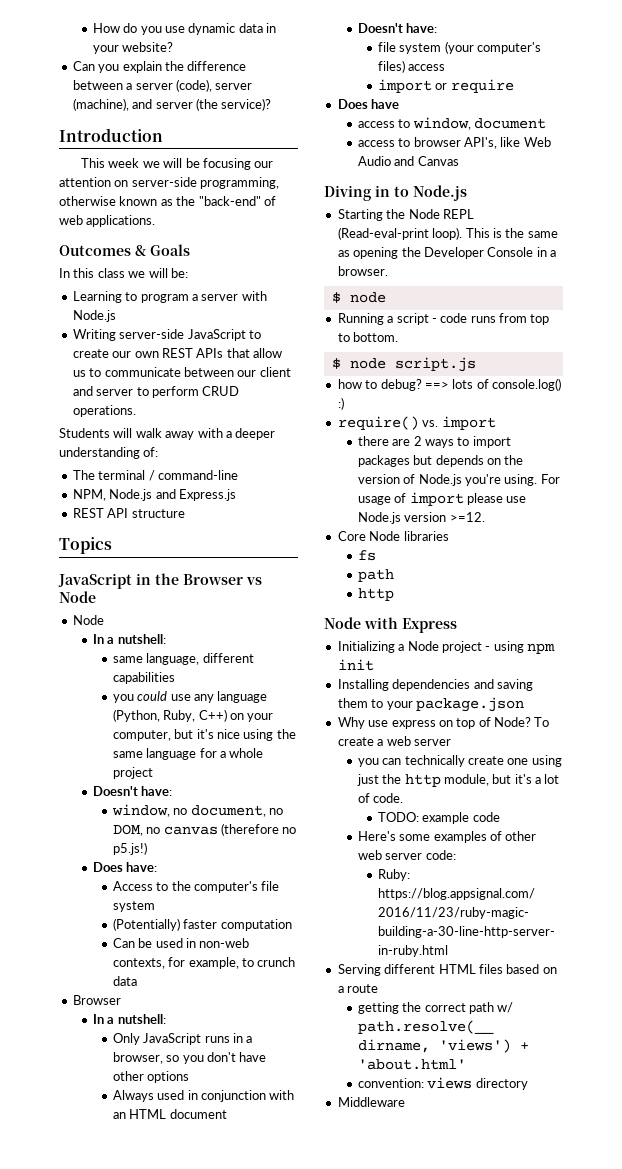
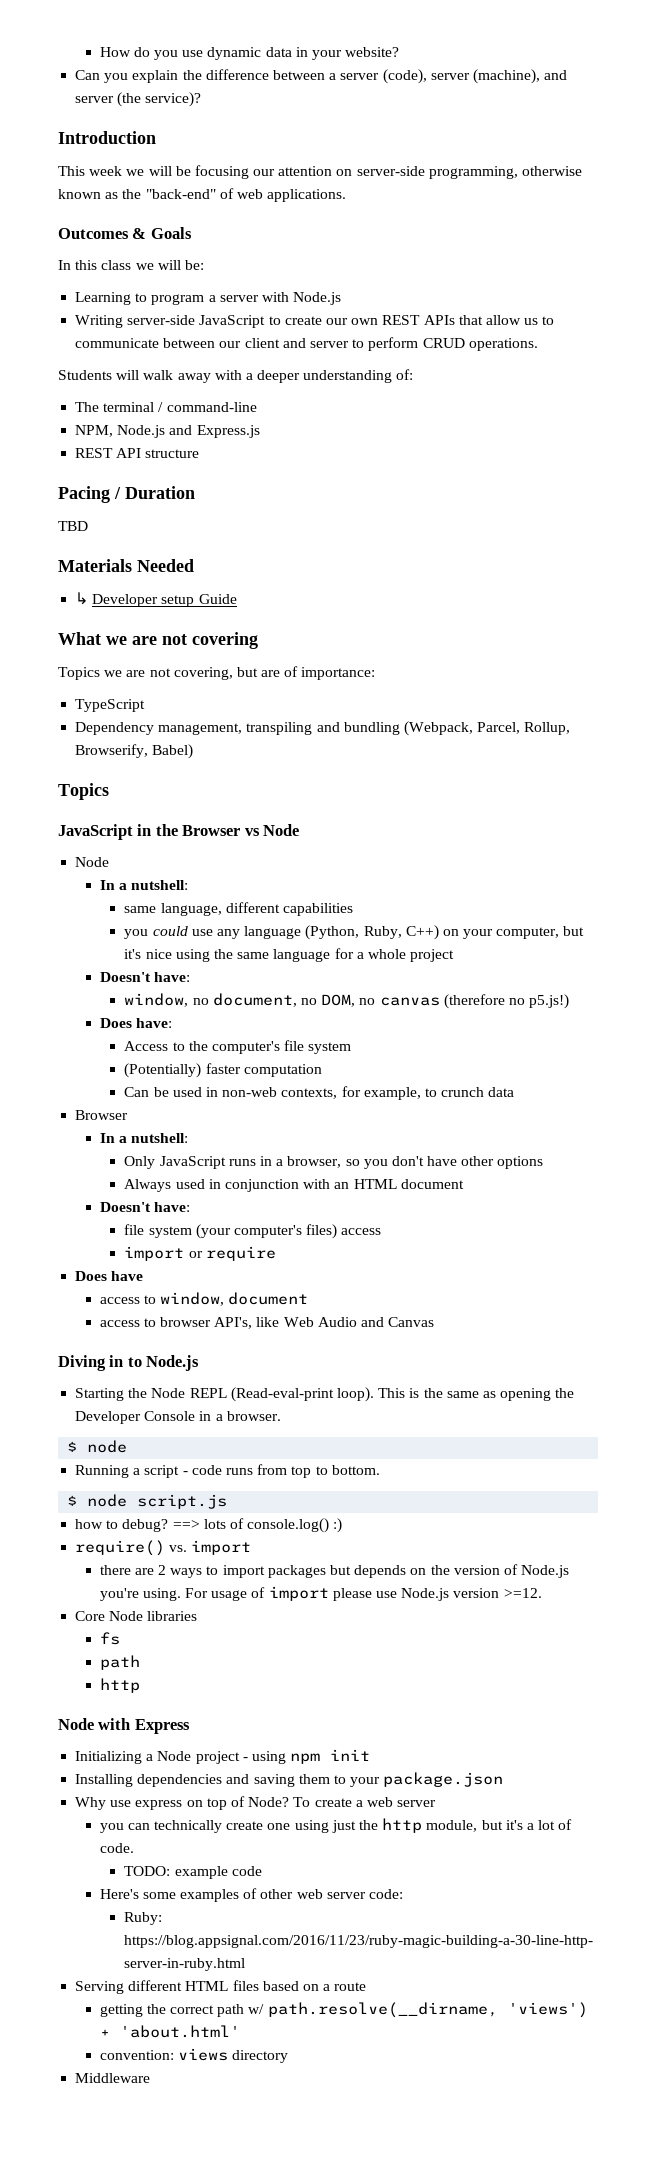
(185, 513) none -> [58,486,195,503] [58,521,88,531] [58,559,194,572] [75,592,237,607] [58,632,258,649] [58,666,376,680] [75,699,146,712] [75,721,571,736] [75,744,194,759] // Pacing / Duration // TBD // Materials Needed // ↳ Developer setup Guide // What we are not covering // Topics we are not covering, but are of importance: // TypeScript // Dependency management, transpiling and bundling (Webpack, Parcel, Rollup, Browserify, Babel)

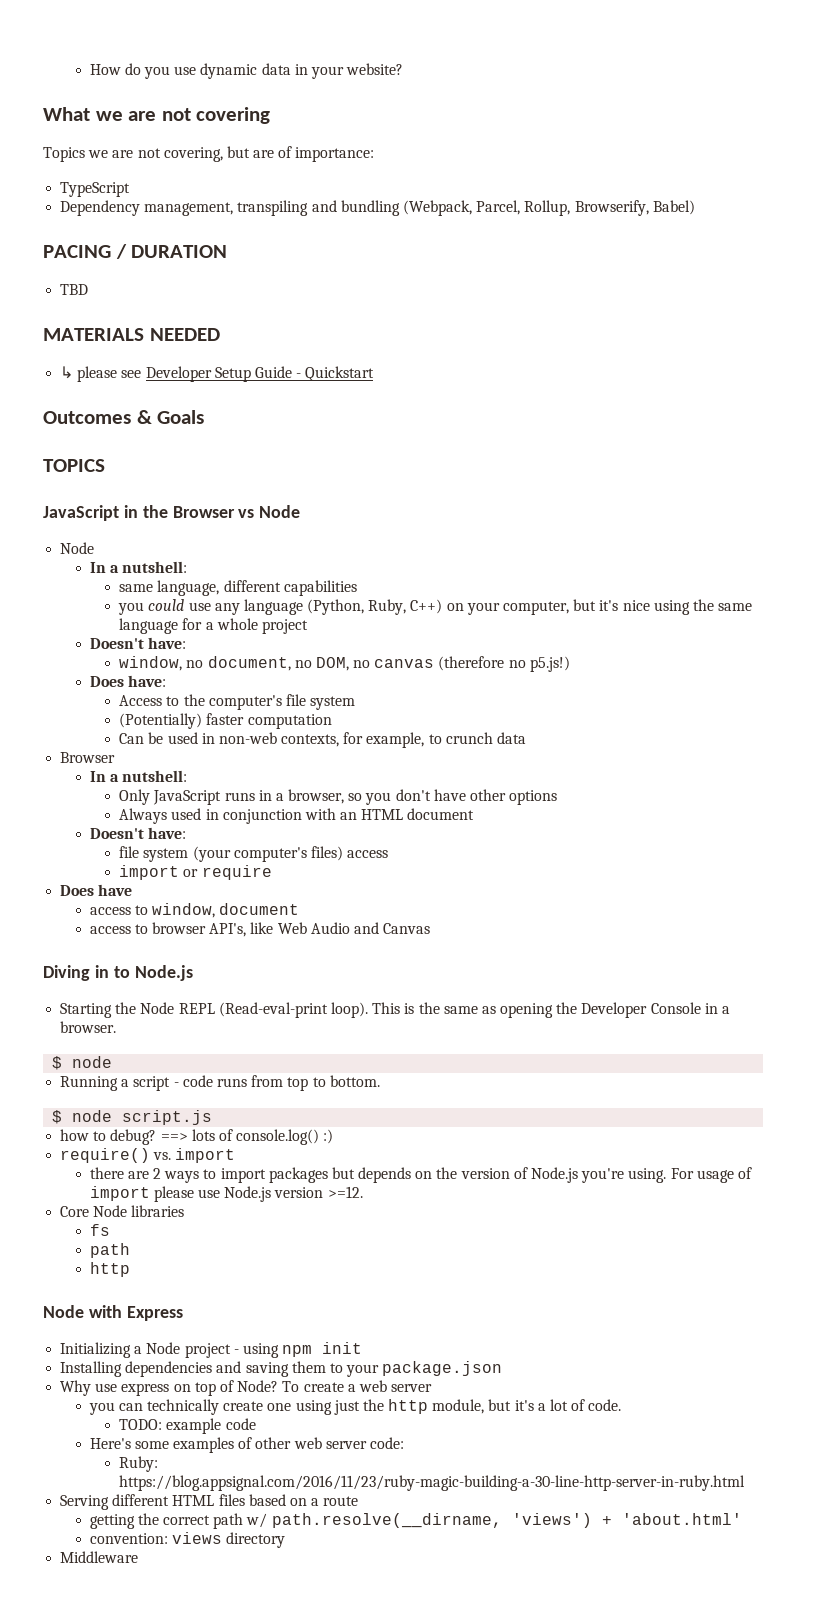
[75,69,568,84] [75,92,202,107] [58,131,156,144] [58,165,583,179] [58,188,347,202] [58,227,192,239] [58,260,204,270] [75,292,342,305] [75,315,555,328] [75,337,538,351] [58,369,414,383] [75,402,257,412] [75,425,260,438] [75,448,200,458] [58,486,195,503] [58,521,88,531] [58,559,194,572] [75,592,237,607] // Can you explain the difference between a server (code), server (machine), and server (the service)? // Introduction // This week we will be focusing our attention on server-side programming, otherwise known as the "back-end" of web applications. // Outcomes & Goals // In this class we will be: // Learning to program a server with Node.js // Writing server-side JavaScript to create our own REST APIs that allow us to communicate between our client and server to perform CRUD operations. // Students will walk away with a deeper understanding of: // The terminal / command-line // NPM, Node.js and Express.js // REST API structure // Pacing / Duration // TBD // Materials Needed // ↳ Developer setup Guide -> (404, 69) none
[58,783,109,800] Topics -> [43,244,228,259] [60,284,89,295] [43,328,220,341] [60,366,375,382] [43,410,205,424] [43,459,105,472] PACING / DURATION // TBD // MATERIALS NEEDED // ↳ please see Developer Setup Guide - Quickstart // Outcomes & Goals // TOPICS

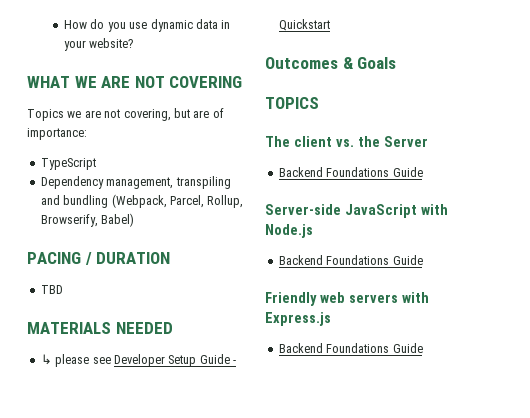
[43,107,271,124] What we are not covering -> [27,76,243,88] WHAT WE ARE NOT COVERING
[43,505,301,521] [60,542,95,554] [89,561,187,573] [119,580,357,596] [118,599,753,615] [119,618,308,634] [89,637,186,649] [119,656,570,672] [89,675,166,687] [119,694,356,710] [119,713,332,729] [119,732,526,748] [60,752,116,763] [89,770,187,782] [119,789,558,805] [119,808,475,824] [89,827,186,839] [119,846,389,862] [119,865,272,880] [60,884,133,896] [89,903,300,918] [89,922,431,937] [43,965,193,981] [60,1002,731,1018] [60,1021,117,1033] [52,1056,113,1070] [60,1075,380,1091] [52,1110,213,1125] [60,1129,334,1145] [60,1148,236,1163] [89,1167,752,1183] [89,1186,363,1202] [60,1205,185,1217] [89,1224,110,1236] [89,1243,130,1258] [89,1262,130,1277] [43,1305,183,1321] [60,1342,363,1358] [60,1361,503,1377] [60,1380,433,1396] [88,1399,622,1415] [119,1418,256,1434] [89,1437,404,1453] [119,1456,159,1472] [119,1475,746,1491] [60,1494,359,1510] [89,1513,742,1529] [89,1532,285,1548] [60,1551,139,1563] JavaScript in the Browser vs Node // Node // In a nutshell: // same language, different capabilities // you could use any language (Python, Ruby, C++) on your computer, but it's nice using the same language for a whole project // Doesn't have: // window, no document, no DOM, no canvas (therefore no p5.js!) // Does have: // Access to the computer's file system // (Potentially) faster computation // Can be used in non-web contexts, for example, to crunch data // Browser // In a nutshell: // Only JavaScript runs in a browser, so you don't have other options // Always used in conjunction with an HTML document // Doesn't have: // file system (your computer's files) access // import or require // Does have // access to window, document // access to browser API's, like Web Audio and Canvas // Diving in to Node.js // Starting the Node REPL (Read-eval-print loop). This is the same as opening the Developer Console in a browser. // $ node // Running a script - code runs from top to bottom. // $ node script.js // how to debug? ==> lots of console.log() :) // require() vs. import // there are 2 ways to import packages but depends on the version of Node.js you're using. For usage of import please use Node.js version >=12. // Core Node libraries // fs // path // http // Node with Express // Initializing a Node project - using npm init // Installing dependencies and saving them to your package.json // Why use express on top of Node? To create a web server // you can technically create one using just the http module, but it's a lot of code. // TODO: example code // Here's some examples of other web server code: // Ruby: https://blog.appsignal.com/2016/11/23/ruby-magic-building-a-30-line-http-server-in-ruby.html // Serving different HTML files based on a route // getting the correct path w/ path.resolve(__dirname, 'views') + 'about.html' // convention: views directory // Middleware -> [265,136,428,147] [278,167,423,177] [265,204,448,218] [265,224,313,238] [278,255,423,265] [265,292,429,306] [265,312,331,326] [278,343,423,353] The client vs. the Server // Backend Foundations Guide // Server-side JavaScript with Node.js // Backend Foundations Guide // Friendly web servers with Express.js // Backend Foundations Guide

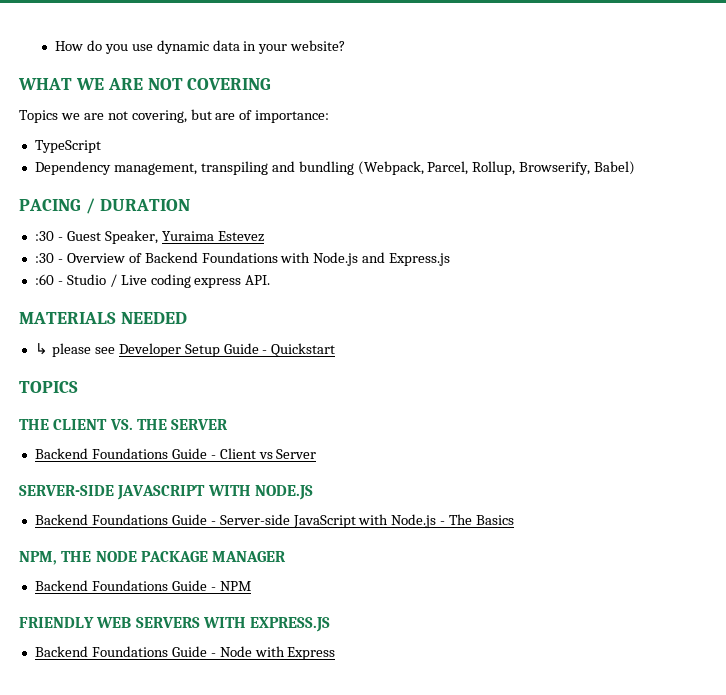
[40,285,63,294] TBD -> [34,230,264,244] [34,252,451,266] [34,274,271,288] :30 - Guest Speaker, Yuraima Estevez // :30 - Overview of Backend Foundations with Node.js and Express.js // :60 - Studio / Live coding express API.
[265,57,397,69] [265,97,319,109] [265,136,428,147] [278,167,423,177] [265,204,448,218] [265,224,313,238] [278,255,423,265] [265,292,429,306] [265,312,331,326] [278,343,423,353] Outcomes & Goals // TOPICS // The client vs. the Server // Backend Foundations Guide // Server-side JavaScript with Node.js // Backend Foundations Guide // Friendly web servers with Express.js // Backend Foundations Guide -> [19,381,78,393] [19,419,229,430] [34,448,317,459] [19,485,313,500] [34,514,515,528] [19,551,287,565] [34,580,251,591] [19,617,331,632] [34,646,336,660] TOPICS // THE CLIENT VS. THE SERVER // Backend Foundations Guide - Client vs Server // SERVER-SIDE JAVASCRIPT WITH NODE.JS // Backend Foundations Guide - Server-side JavaScript with Node.js - The Basics // NPM, THE NODE PACKAGE MANAGER // Backend Foundations Guide - NPM // FRIENDLY WEB SERVERS WITH EXPRESS.JS // Backend Foundations Guide - Node with Express

